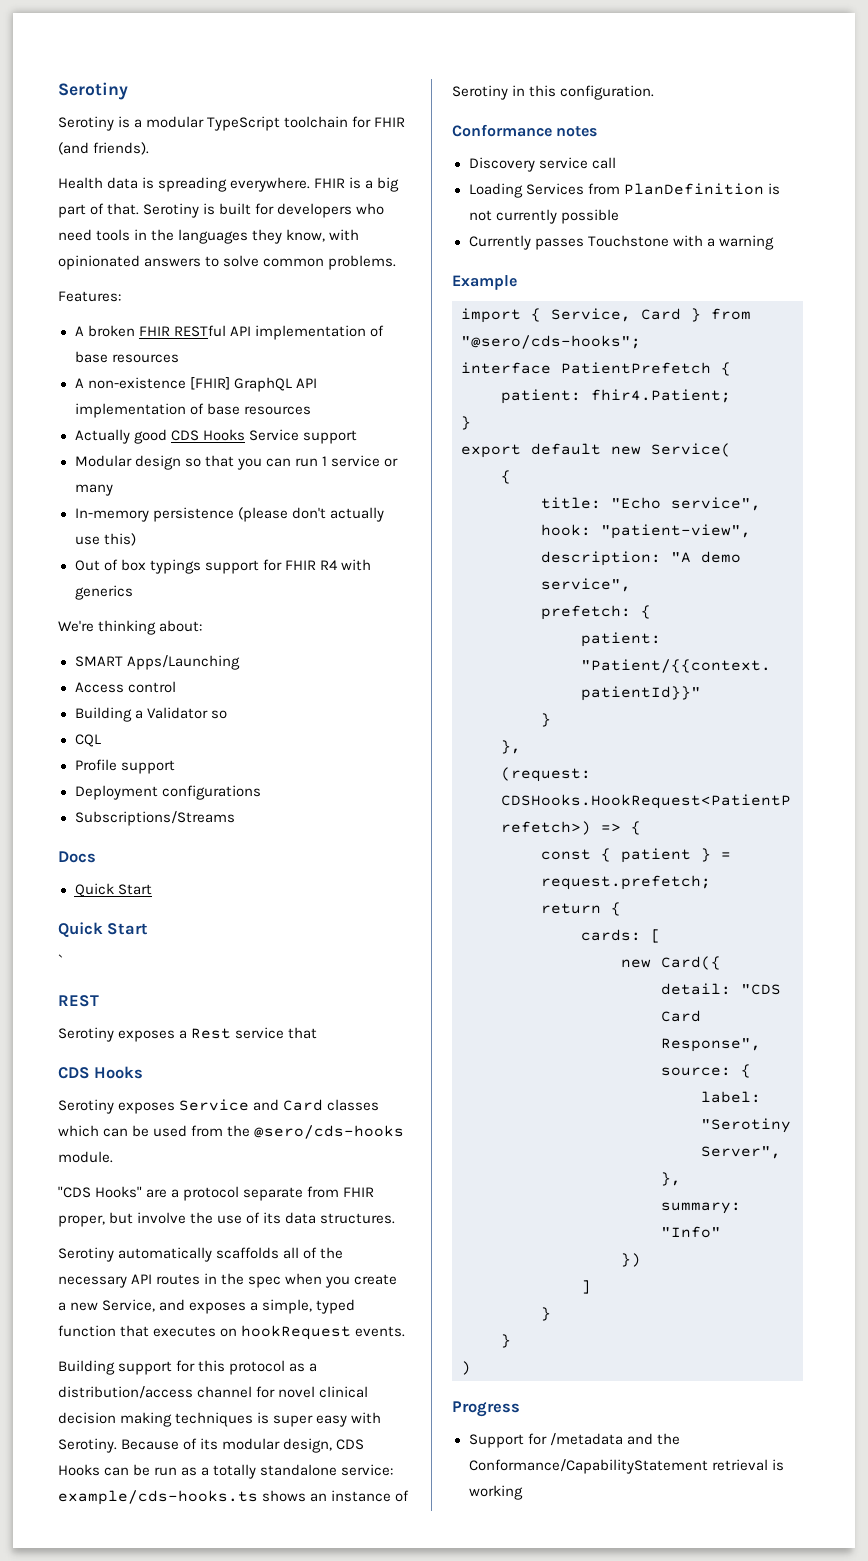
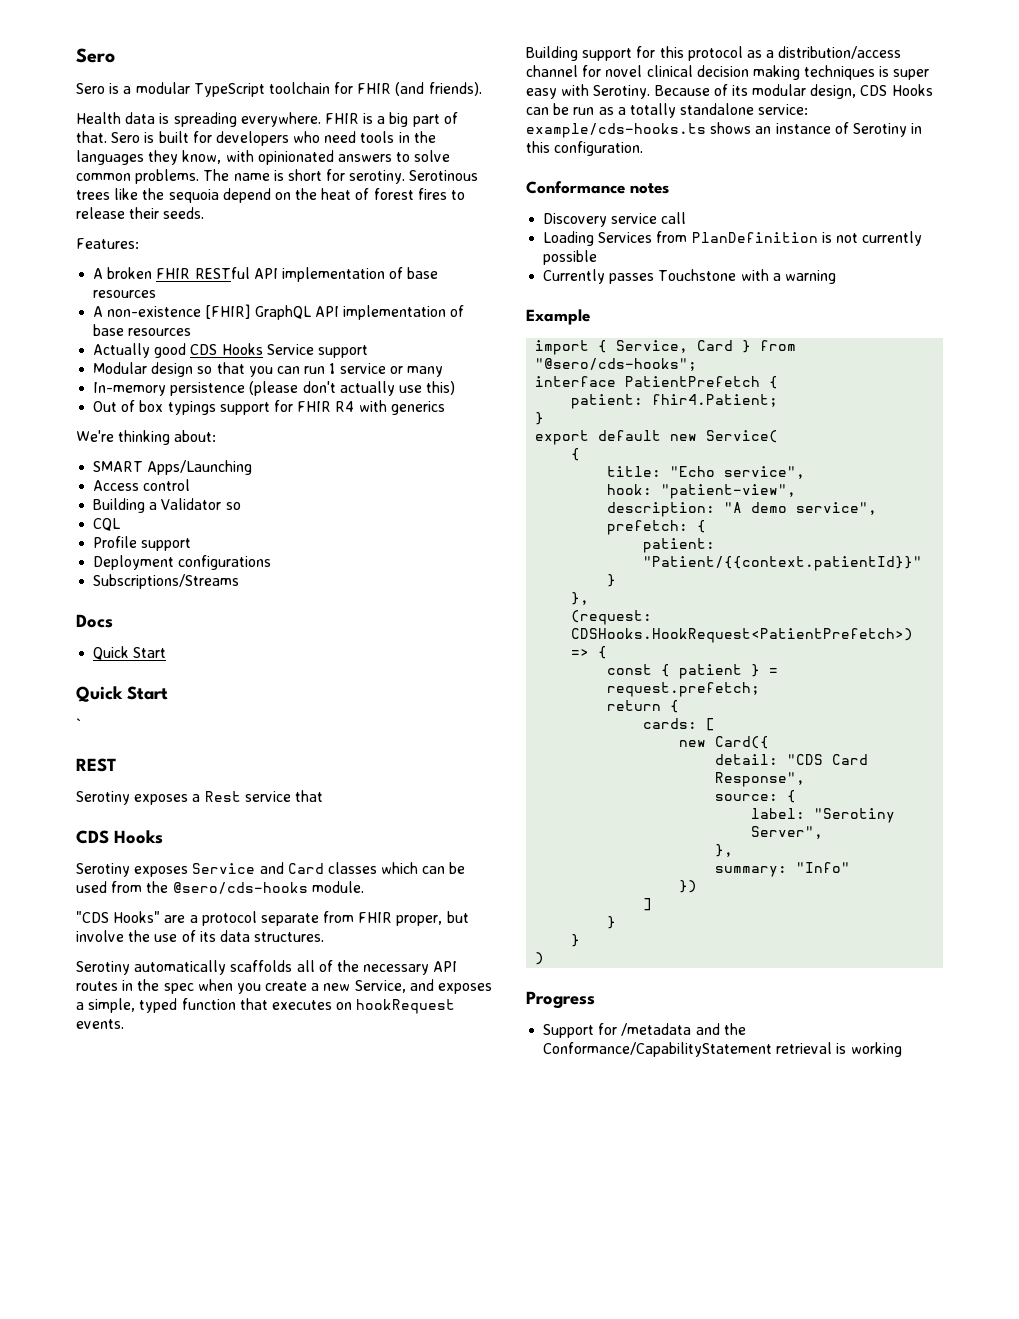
[58,82,128,100] [58,116,114,131] Serotiny // Serotiny -> [76,48,115,63] [76,83,105,94] Sero // Sero
[143,203,200,218] Serotiny -> [111,132,141,143] Sero
(397, 262) none -> [203,169,479,184] [76,188,466,203] [76,207,205,219] The name is short for serotiny. Serotinous trees like the sequoia depend on the heat of forest fires to release their seeds.

